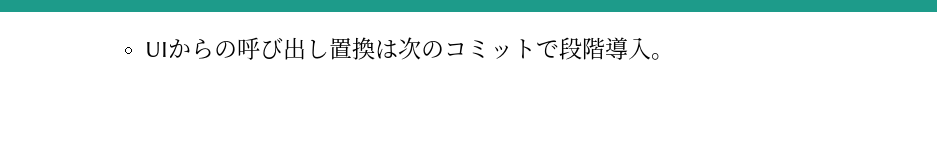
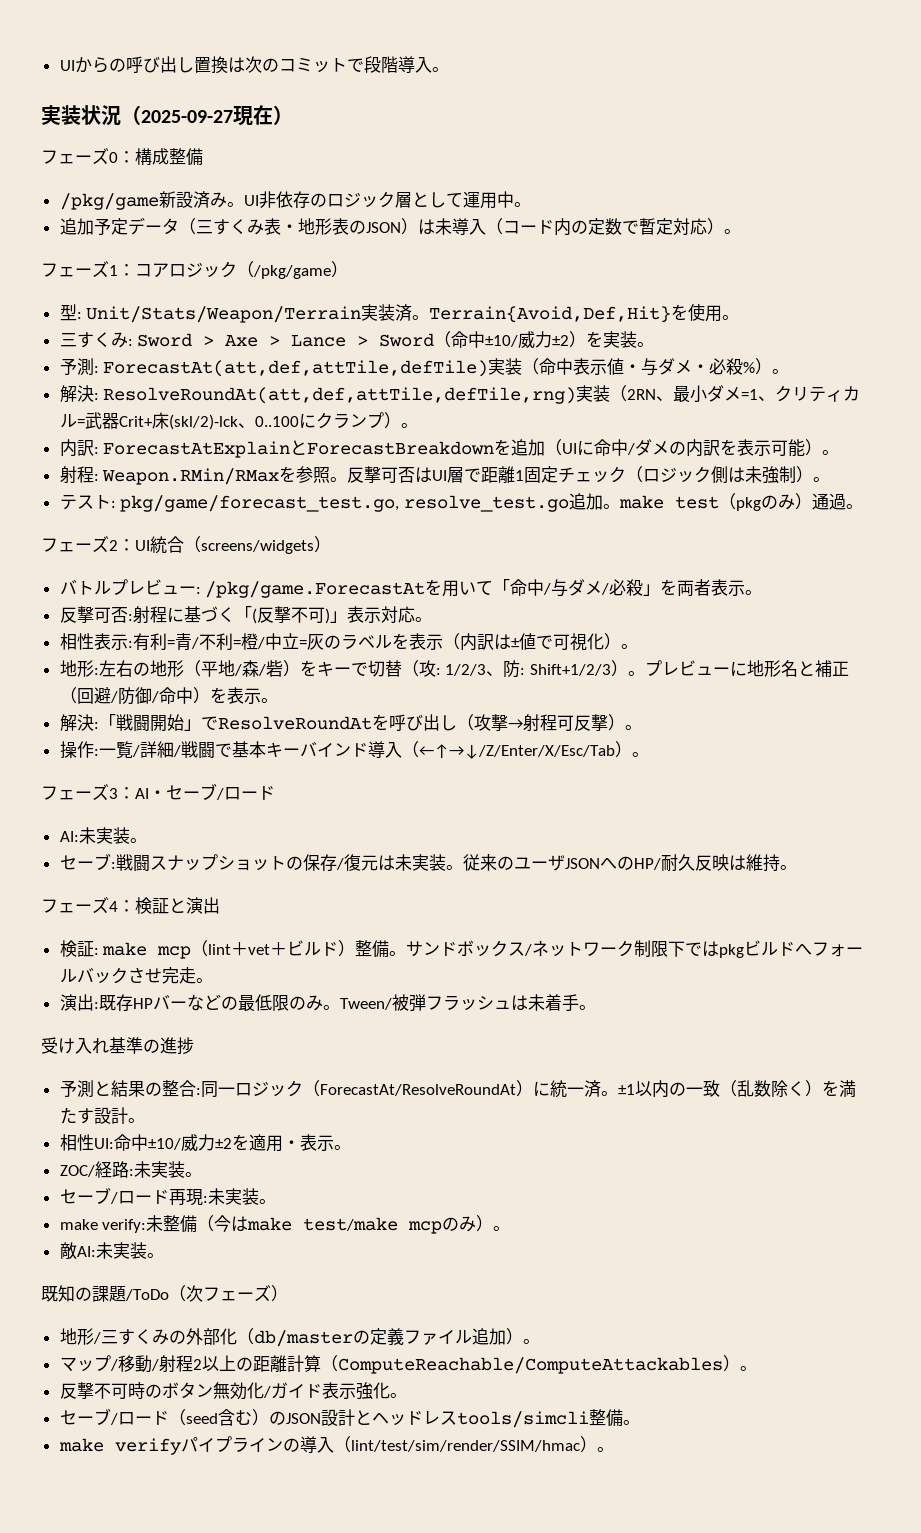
(675, 56) none -> [41,105,293,126] [41,148,203,166] [59,191,531,210] [59,217,741,236] [41,261,348,279] [59,303,740,323] [59,331,655,348] [59,358,790,377] [59,385,861,404] [59,412,418,430] [59,439,840,458] [59,466,831,485] [59,493,863,512] [41,536,331,554] [59,579,763,598] [59,606,432,624] [59,633,638,651] [59,660,849,678] [59,687,278,705] [59,714,642,732] [59,741,649,759] [41,783,275,801] [59,827,147,844] [59,853,797,872] [41,897,220,914] [59,940,864,959] [59,967,213,984] [59,994,596,1012] [41,1037,194,1055] [59,1080,856,1098] [59,1107,145,1124] [59,1134,351,1152] [59,1161,202,1178] [59,1187,276,1206] [59,1215,511,1234] [59,1242,164,1260] [41,1285,288,1302] [59,1328,540,1347] [59,1355,757,1374] [59,1382,407,1400] [59,1408,640,1428] [58,1436,614,1455] // 実装状況（2025-09-27現在） // フェーズ0：構成整備 // /pkg/game新設済み。UI非依存のロジック層として運用中。 // 追加予定データ（三すくみ表・地形表のJSON）は未導入（コード内の定数で暫定対応）。 // フェーズ1：コアロジック（/pkg/game） // 型: Unit/Stats/Weapon/Terrain実装済。Terrain{Avoid,Def,Hit}を使用。 // 三すくみ: Sword > Axe > Lance > Sword（命中±10/威力±2）を実装。 // 予測: ForecastAt(att,def,attTile,defTile)実装（命中表示値・与ダメ・必殺%）。 // 解決: ResolveRoundAt(att,def,attTile,defTile,rng)実装（2RN、最小ダメ=1、クリティカル=武器Crit+床(skl/2)-lck、0..100にクランプ）。 // 内訳: ForecastAtExplainとForecastBreakdownを追加（UIに命中/ダメの内訳を表示可能）。 // 射程: Weapon.RMin/RMaxを参照。反撃可否はUI層で距離1固定チェック（ロジック側は未強制）。 // テスト: pkg/game/forecast_test.go, resolve_test.go追加。make test（pkgのみ）通過。 // フェーズ2：UI統合（screens/widgets） // バトルプレビュー: /pkg/game.ForecastAtを用いて「命中/与ダメ/必殺」を両者表示。 // 反撃可否:射程に基づく「(反撃不可)」表示対応。 // 相性表示:有利=青/不利=橙/中立=灰のラベルを表示（内訳は±値で可視化）。 // 地形:左右の地形（平地/森/砦）をキーで切替（攻: 1/2/3、防: Shift+1/2/3）。プレビューに地形名と補正（回避/防御/命中）を表示。 // 解決:「戦闘開始」でResolveRoundAtを呼び出し（攻撃→射程可反撃）。 // 操作:一覧/詳細/戦闘で基本キーバインド導入（←↑→↓/Z/Enter/X/Esc/Tab）。 // フェーズ3：AI・セーブ/ロード // AI:未実装。 // セーブ:戦闘スナップショットの保存/復元は未実装。従来のユーザJSONへのHP/耐久反映は維持。 // フェーズ4：検証と演出 // 検証: make mcp（lint＋vet＋ビルド）整備。サンドボックス/ネットワーク制限下ではpkgビルドへフォールバックさせ完走。 // 演出:既存HPバーなどの最低限のみ。Tween/被弾フラッシュは未着手。 // 受け入れ基準の進捗 // 予測と結果の整合:同一ロジック（ForecastAt/ResolveRoundAt）に統一済。±1以内の一致（乱数除く）を満たす設計。 // 相性UI:命中±10/威力±2を適用・表示。 // ZOC/経路:未実装。 // セーブ/ロード再現:未実装。 // make verify:未整備（今はmake test/make mcpのみ）。 // 敵AI:未実装。 // 既知の課題/ToDo（次フェーズ） // 地形/三すくみの外部化（db/masterの定義ファイル追加）。 // マップ/移動/射程2以上の距離計算（ComputeReachable/ComputeAttackables）。 // 反撃不可時のボタン無効化/ガイド表示強化。 // セーブ/ロード（seed含む）のJSON設計とヘッドレスtools/simcli整備。 // make verifyパイプラインの導入（lint/test/sim/render/SSIM/hmac）。

